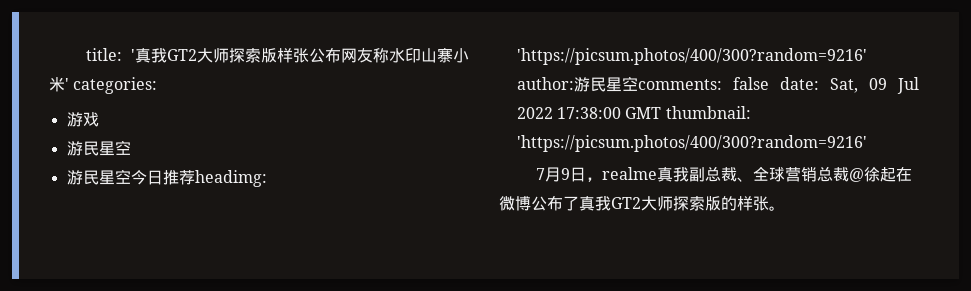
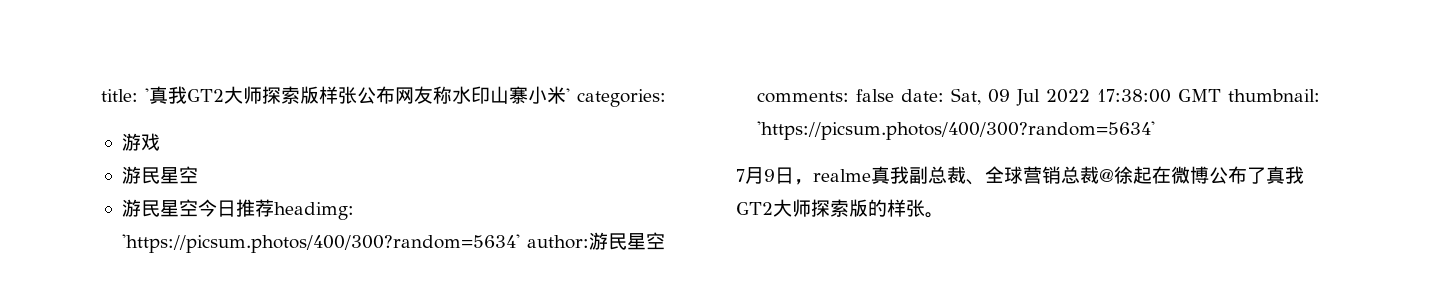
[516,48,867,65] 'https://picsum.photos/400/300?random=9216' -> [121,234,520,253] 'https://picsum.photos/400/300?random=5634'
[516,135,867,152] 'https://picsum.photos/400/300?random=9216' -> [756,121,1155,140] 'https://picsum.photos/400/300?random=5634'

